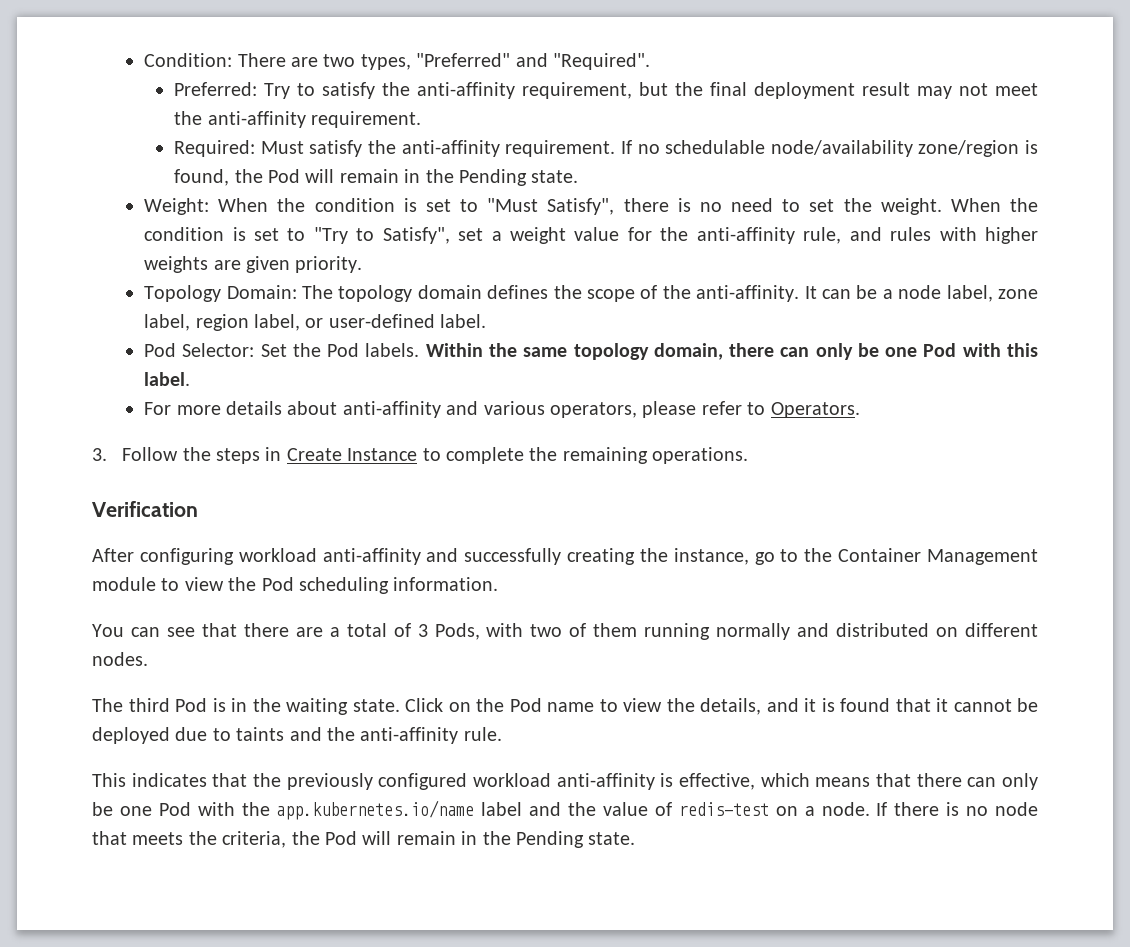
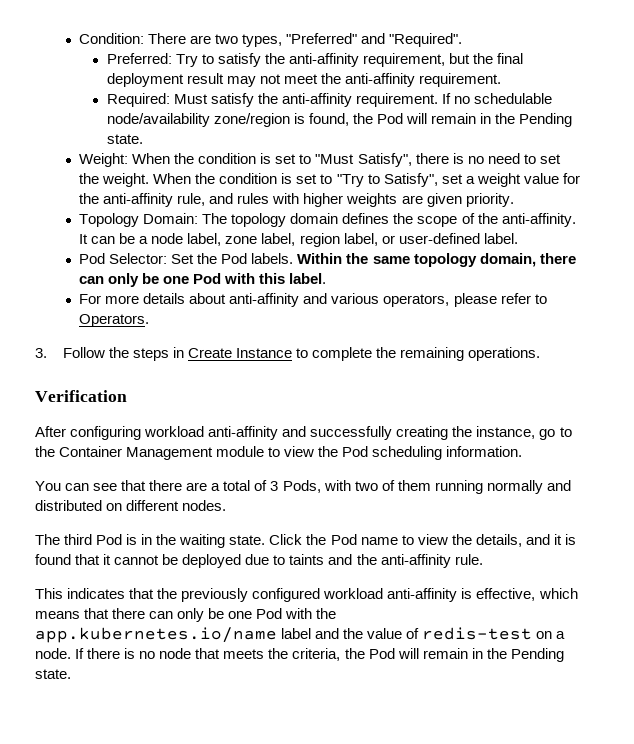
[448,702,471,712] on -> (303, 539) none

